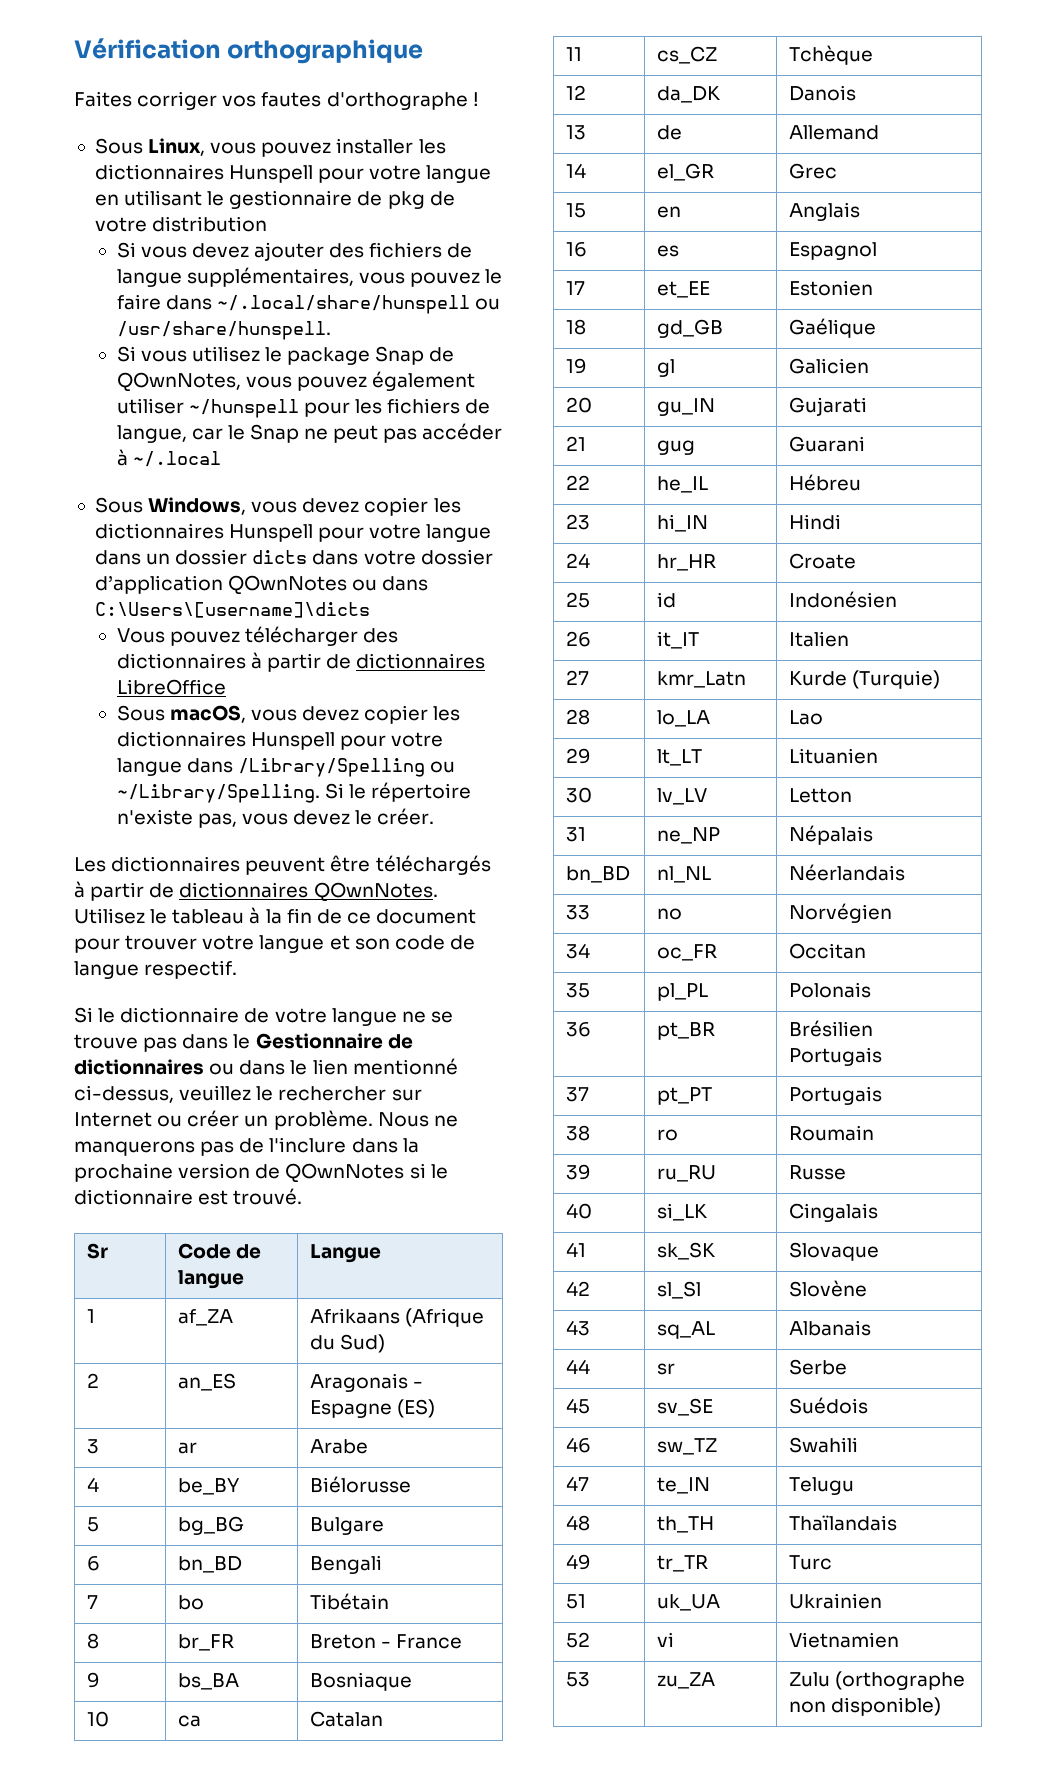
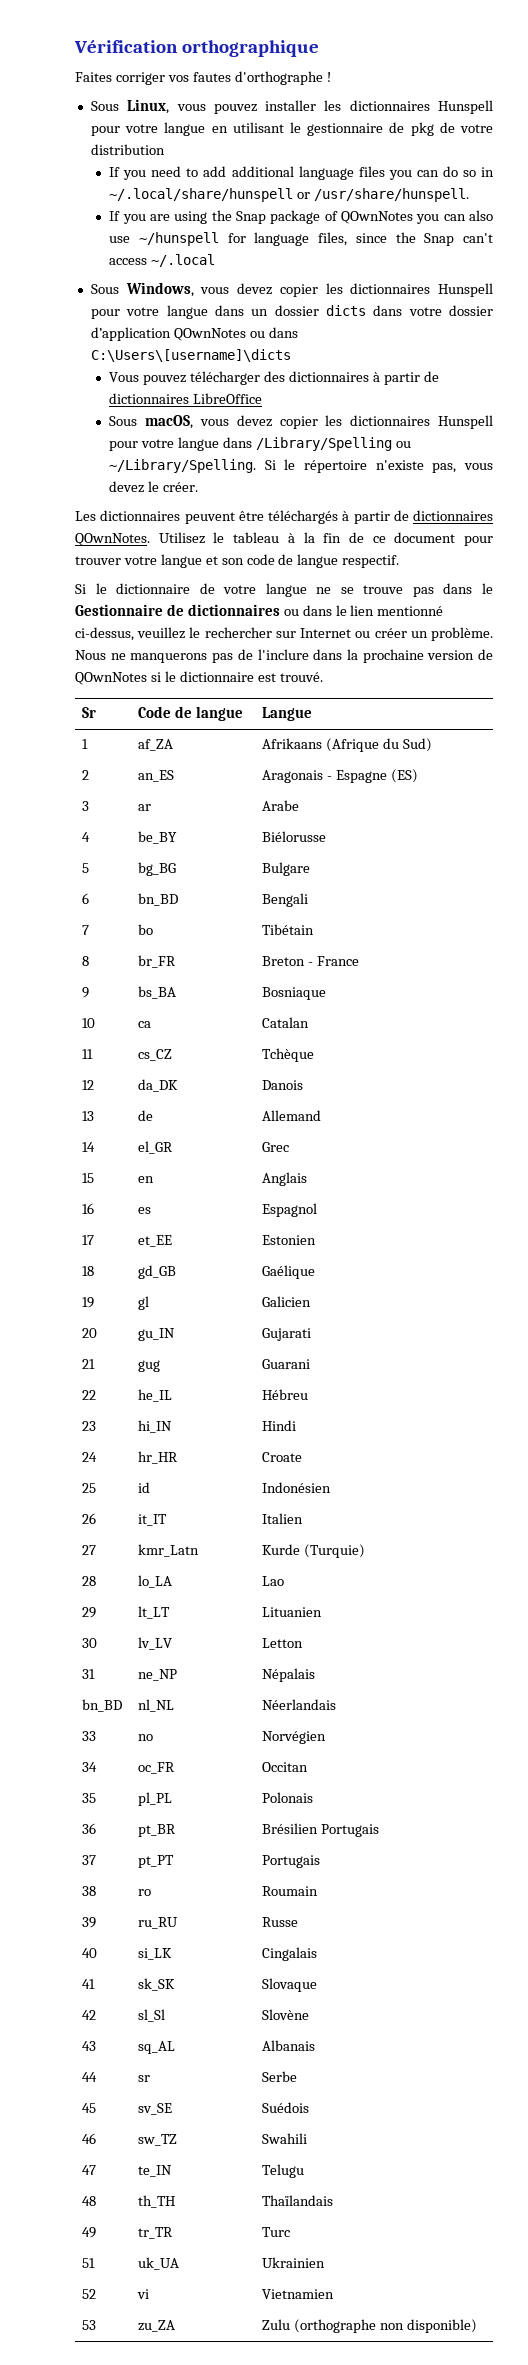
[116,242,473,261] [116,267,503,287] [116,294,500,314] [116,321,331,340] [116,346,455,365] [116,371,475,392] [116,398,491,418] [116,423,503,443] [116,449,128,466] Si vous devez ajouter des fichiers de langue supplémentaires, vous pouvez le faire dans ~/.local/share/hunspell ou /usr/share/hunspell. // Si vous utilisez le package Snap de QOwnNotes, vous pouvez également utiliser ~/hunspell pour les fichiers de langue, car le Snap ne peut pas accéder à -> [109,166,494,180] [109,188,470,202] [109,210,493,224] [109,232,493,246] [109,258,148,265] If you need to add additional language files you can do so in ~/.local/share/hunspell or /usr/share/hunspell. // If you are using the Snap package of QOwnNotes you can also use ~/hunspell for language files, since the Snap can't access

